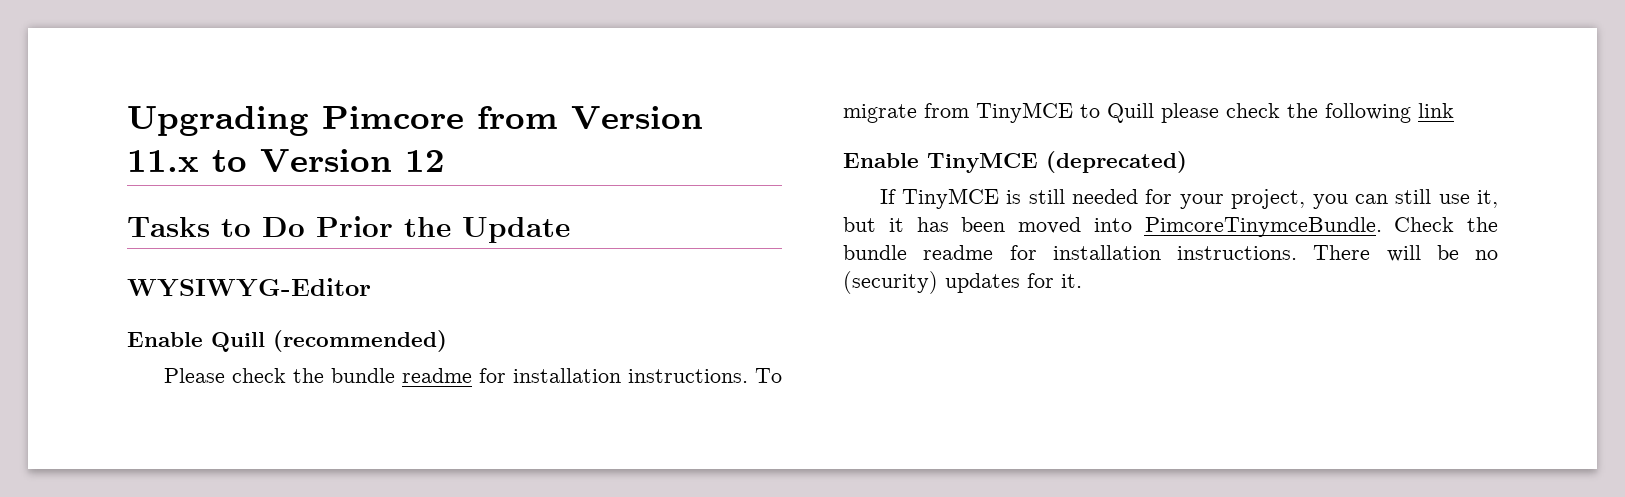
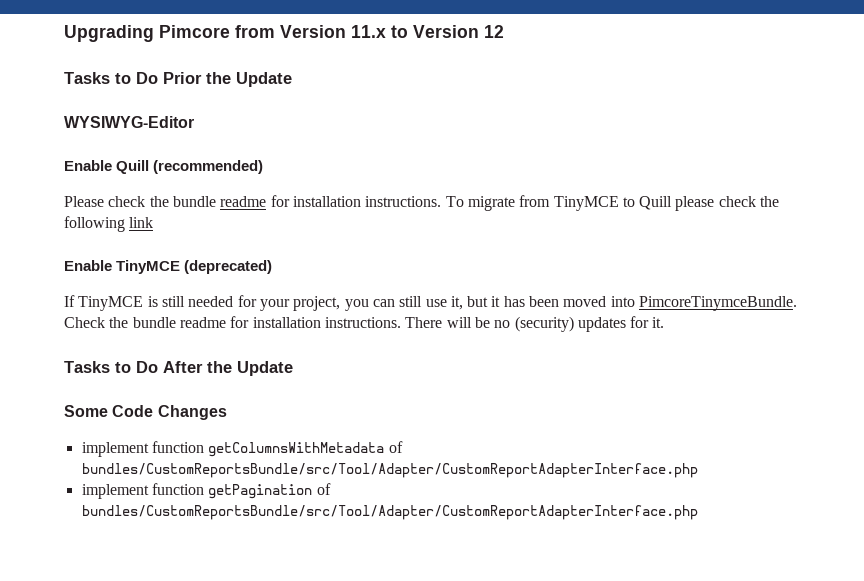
(1082, 281) none -> [64,361,293,376] [64,405,227,420] [81,441,403,457] [81,463,698,478] [81,483,331,499] [81,505,698,520] // Tasks to Do After the Update // Some Code Changes // implement function getColumnsWithMetadata of bundles/CustomReportsBundle/src/Tool/Adapter/CustomReportAdapterInterface.php // implement function getPagination of bundles/CustomReportsBundle/src/Tool/Adapter/CustomReportAdapterInterface.php

